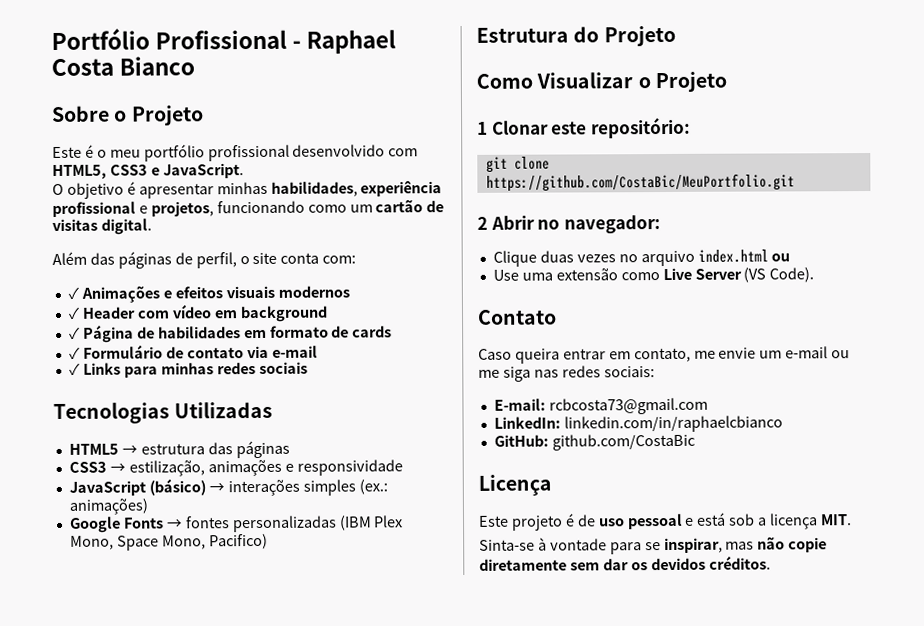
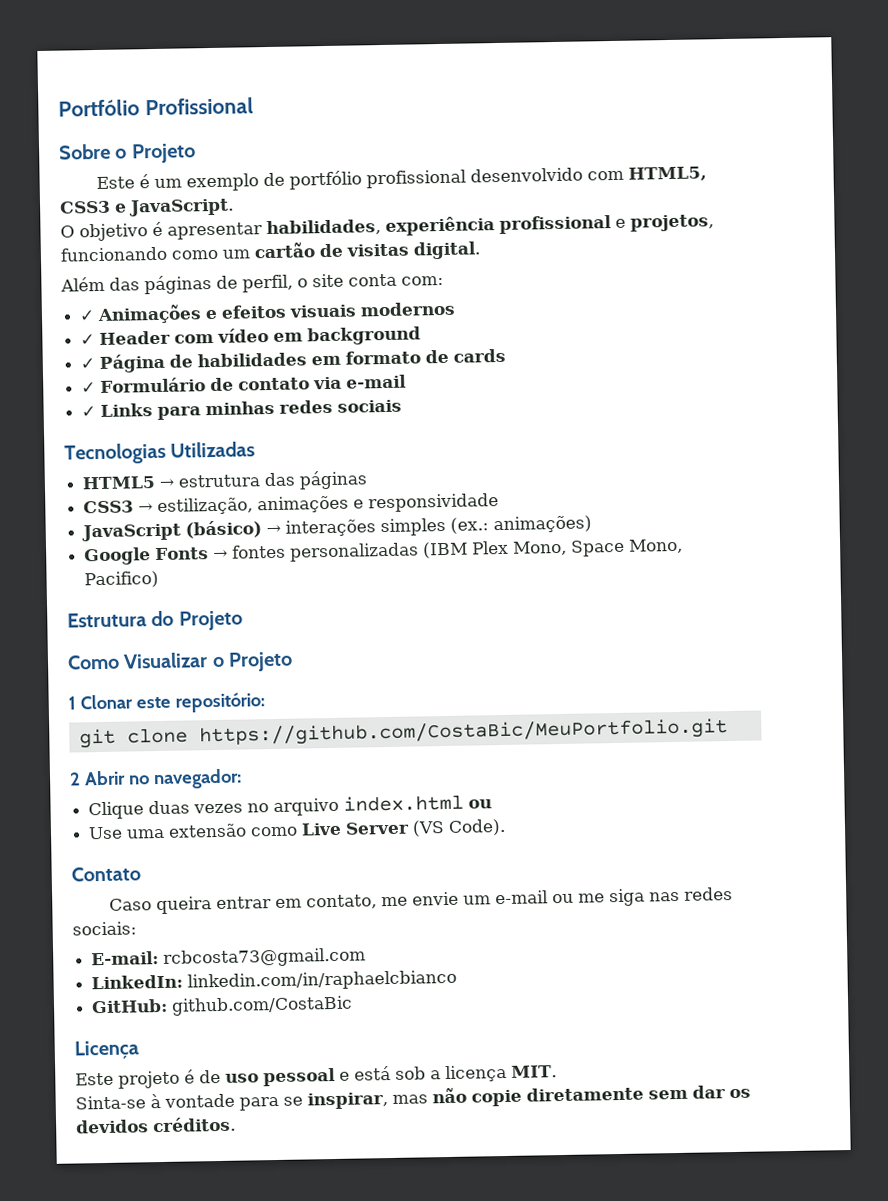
[292,29,397,54] [51,56,196,77] - Raphael Costa Bianco -> (254, 106) none
[96,149,141,158] o meu -> [154,172,286,192] um exemplo de
[216,181,268,195] minhas -> (263, 231) none

